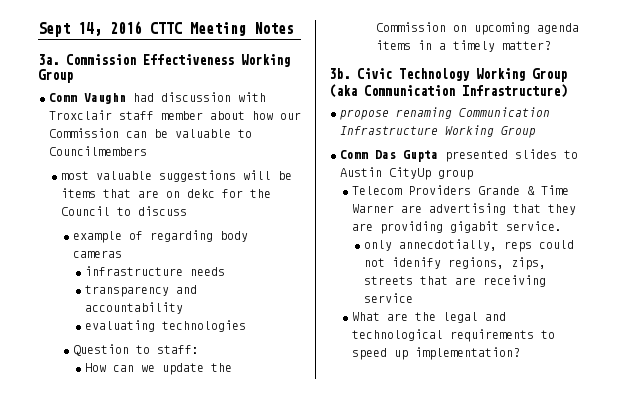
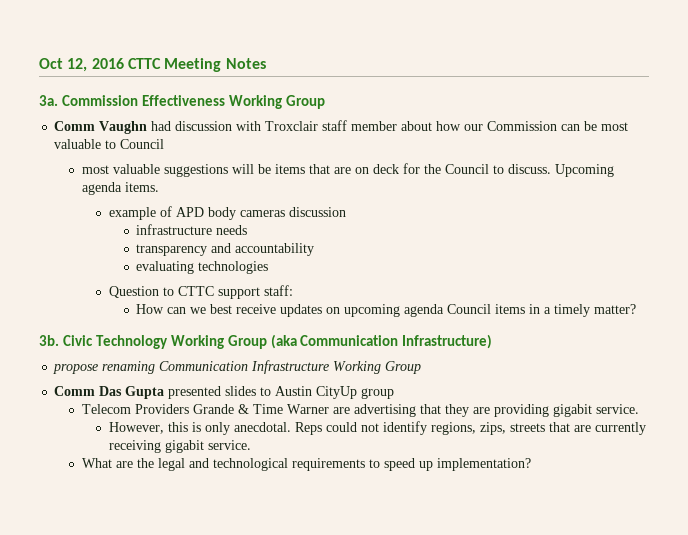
[38,22,102,37] Sept 14, -> [39,58,88,72] Oct 12,
(168, 133) none -> [601,122,629,131] most
[49,146,147,156] Councilmembers -> [120,139,165,149] Council
[186,189,215,198] dekc -> [372,164,399,174] deck
[137,206,187,216] discuss -> [507,164,614,177] [81,182,159,195] discuss. Upcoming agenda items.
[149,230,213,242] regarding -> [175,207,204,217] APD
(122, 254) none -> [288,207,346,217] discussion
(150, 349) none -> [177,286,260,299] CTTC support
[161,363,232,375] [375,22,446,32] update the Commission -> [210,304,323,317] best receive updates
(579, 28) none -> [447,304,492,314] Council
[363,239,532,252] only annecdotially, reps -> [108,422,322,435] However, this is only anecdotal. Reps
[391,257,441,269] idenify -> [382,421,427,435] identify
[482,275,546,287] [363,293,413,303] receiving service -> [594,422,646,435] [108,440,251,453] currently receiving gigabit service.

